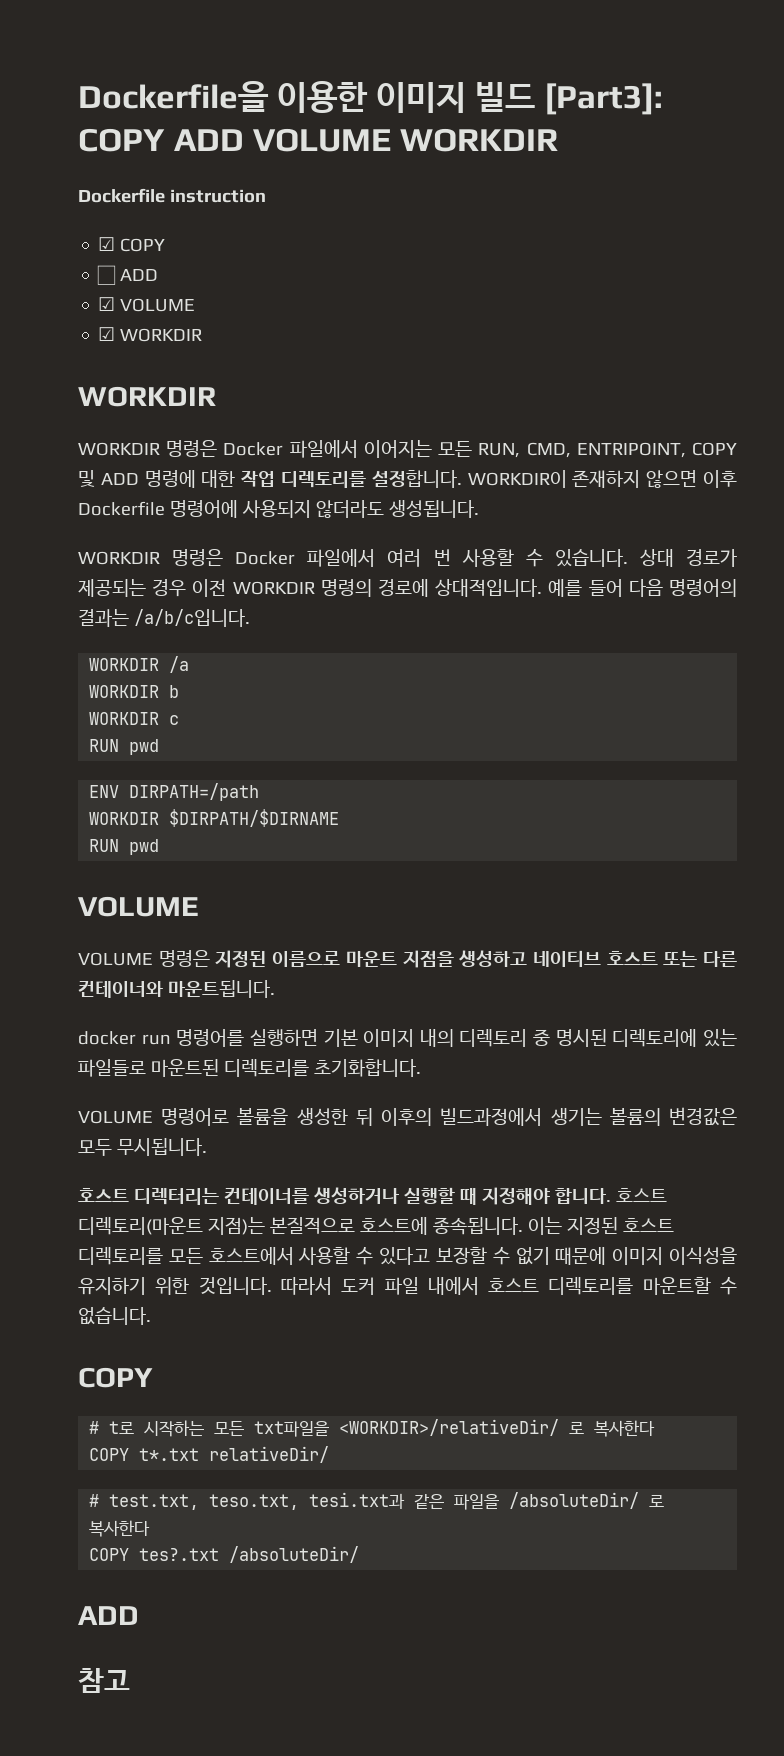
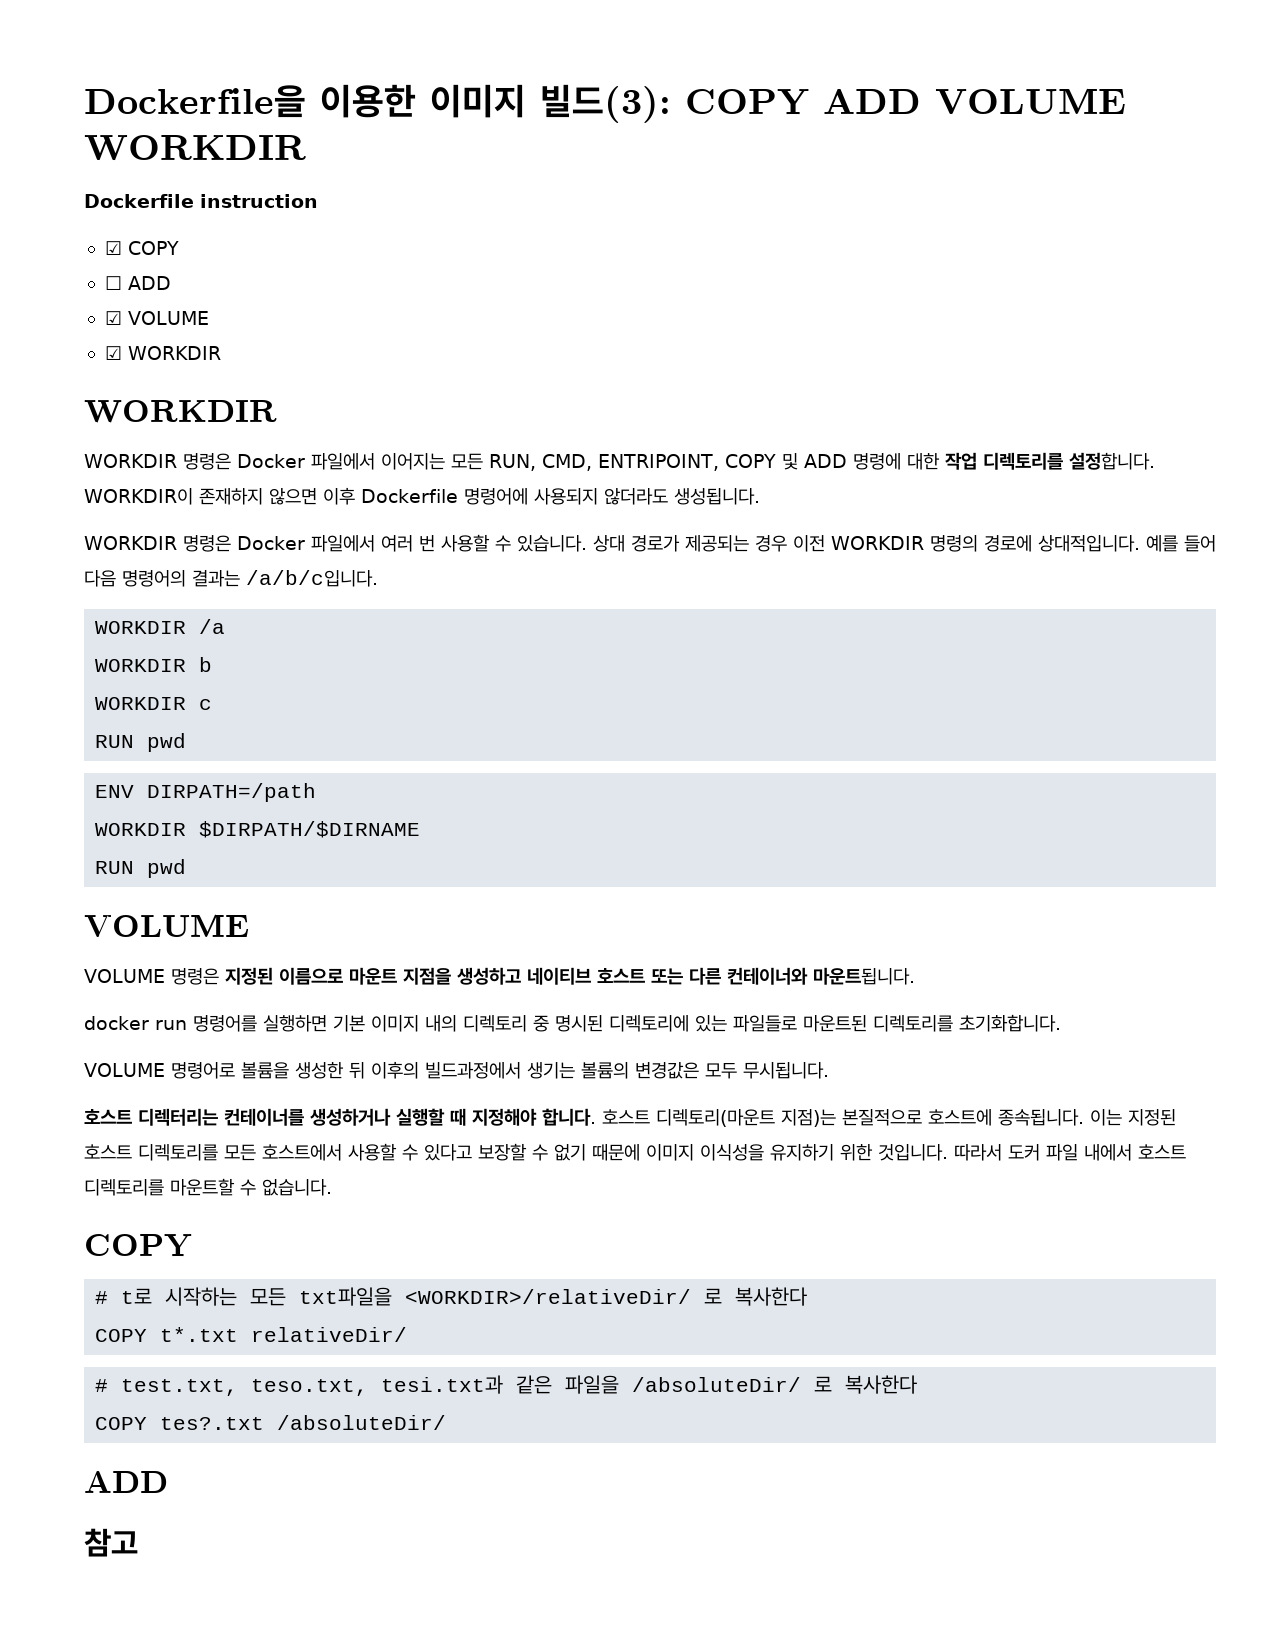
[475,82,664,115] 빌드 [Part3]: -> [540,84,671,123] 빌드(3):

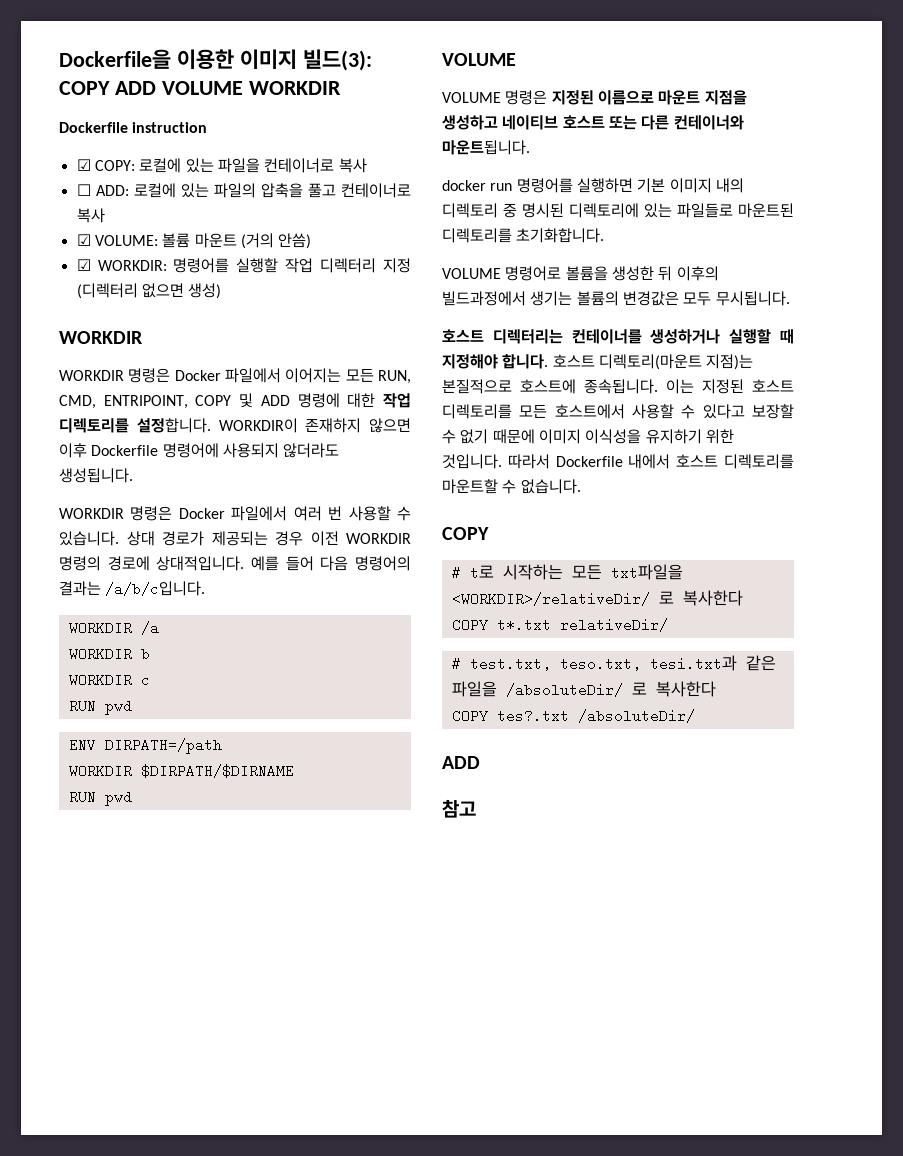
[127,241,179,255] [104,276,171,290] [104,311,209,325] [104,346,221,360] COPY // ☐ ADD // ☑ VOLUME // ☑ WORKDIR -> [94,158,367,173] [76,183,411,198] [76,208,105,223] [76,233,312,249] [76,258,411,273] [76,283,222,299] COPY: 로컬에 있는 파일을 컨테이너로 복사 // ☐ ADD: 로컬에 있는 파일의 압축을 풀고 컨테이너로 복사 // ☑ VOLUME: 볼륨 마운트 (거의 안씀) // ☑ WORKDIR: 명령어를 실행할 작업 디렉터리 지정 (디렉터리 없으면 생성)
[1008,1144,1078,1161] 도커 파일 -> [555,456,623,467] Dockerfile

